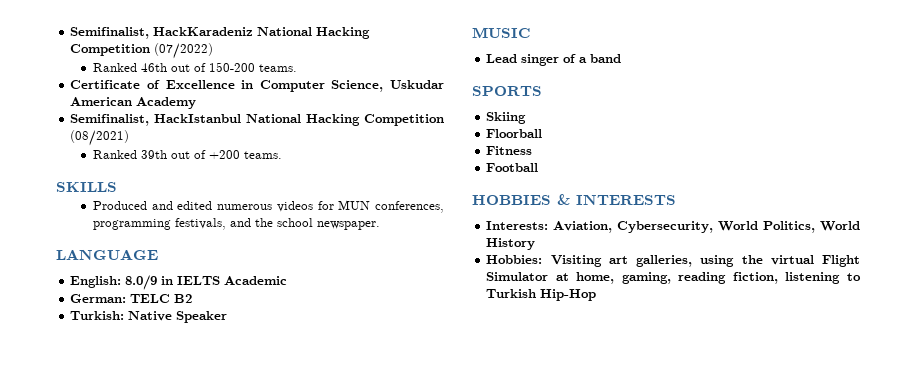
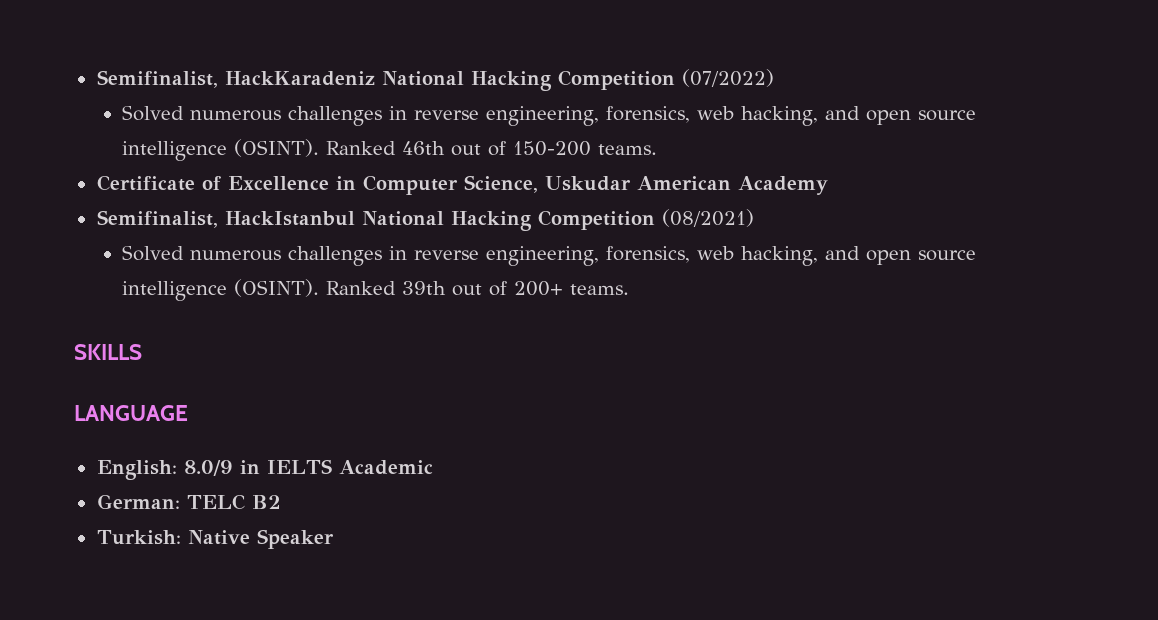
(214, 51) none -> [122,105,977,126] [122,139,320,161] Solved numerous challenges in reverse engineering, forensics, web hacking, and open source intelligence (OSINT).
(130, 138) none -> [122,245,977,266] [122,279,320,301] Solved numerous challenges in reverse engineering, forensics, web hacking, and open source intelligence (OSINT).
[208,150,240,159] +200 -> [514,281,564,296] 200+
[92,200,444,213] [92,218,380,230] // Produced and edited numerous videos for MUN conferences, programming festivals, and the school newspaper. -> (142, 352) none
[472,27,530,38] [486,54,622,66] [472,86,542,96] [486,112,527,124] [486,129,543,138] [486,146,533,155] [486,163,539,172] [472,194,676,205] [486,221,860,233] [486,238,536,250] [486,255,860,267] [486,272,861,284] [486,289,597,301] // MUSIC // Lead singer of a band // SPORTS // Skiing // Floorball // Fitness // Football // HOBBIES & INTERESTS // Interests: Aviation, Cybersecurity, World Politics, World History // Hobbies: Visiting art galleries, using the virtual Flight Simulator at home, gaming, reading fiction, listening to Turkish Hip-Hop -> (334, 539) none

